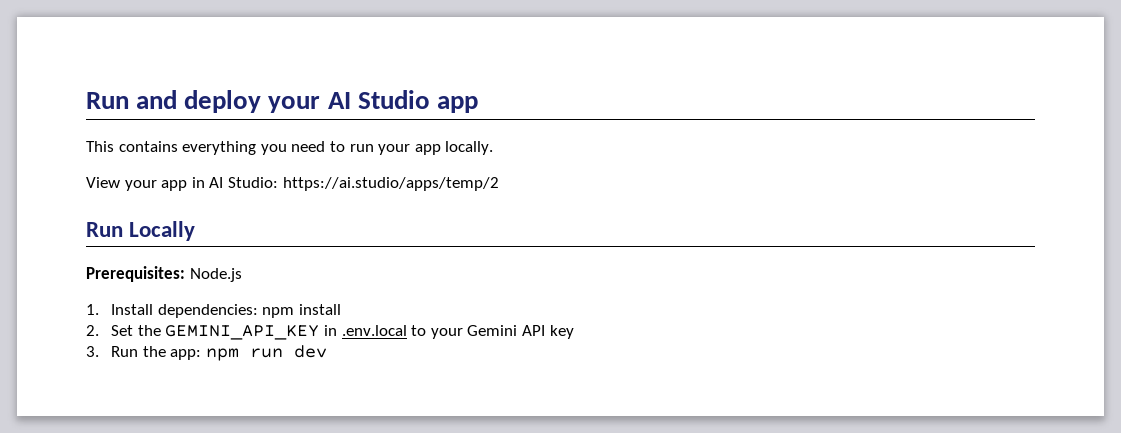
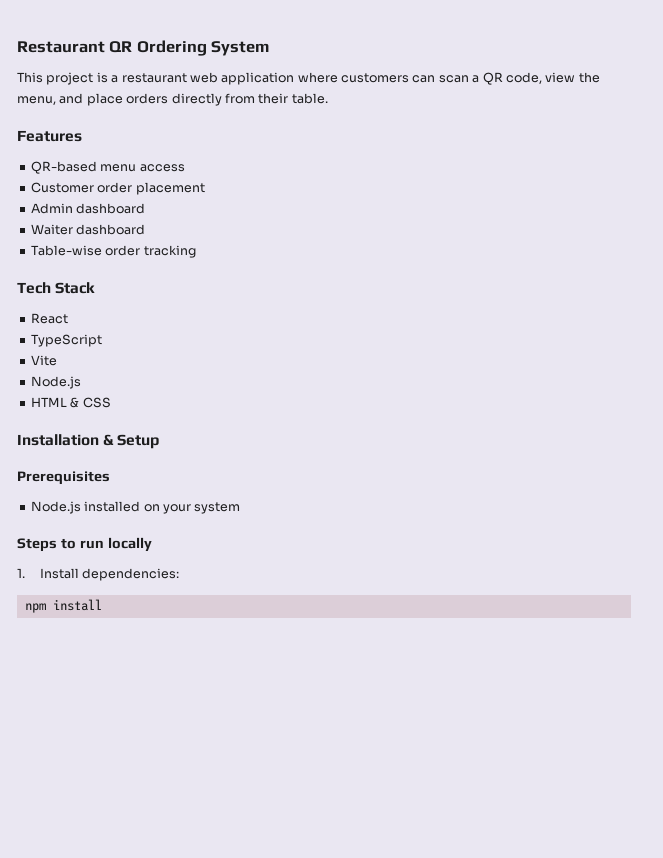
[86,90,478,113] [86,141,494,155] [86,177,499,191] [86,221,196,241] [86,266,242,282] Run and deploy your AI Studio app // This contains everything you need to run your app locally. // View your app in AI Studio: https://ai.studio/apps/temp/2 // Run Locally // Prerequisites: Node.js -> [17,40,270,56] [17,72,600,85] [17,93,328,106] [17,130,82,142] [30,161,185,174] [30,182,205,195] [30,203,146,214] [30,224,146,235] [30,245,196,258] [17,282,96,294] [30,313,68,324] [30,334,102,347] [30,355,57,366] [30,376,81,389] [30,397,111,408] [17,434,160,449] [17,471,110,485] [30,501,241,514] [17,537,152,552] Restaurant QR Ordering System // This project is a restaurant web application where customers can scan a QR code, view the menu, and place orders directly from their table. // Features // QR-based menu access // Customer order placement // Admin dashboard // Waiter dashboard // Table-wise order tracking // Tech Stack // React // TypeScript // Vite // Node.js // HTML & CSS // Installation & Setup // Prerequisites // Node.js installed on your system // Steps to run locally
(258, 311) none -> (180, 574) //
[86,325,574,340] [86,345,328,361] // 2. Set the GEMINI_API_KEY in .env.local to your Gemini API key // 3. Run the app: npm run dev -> (102, 605) none

